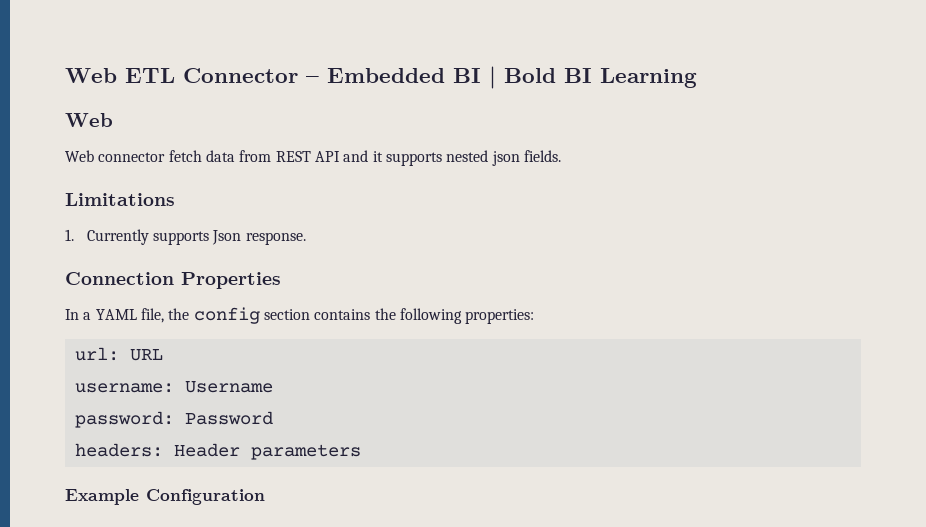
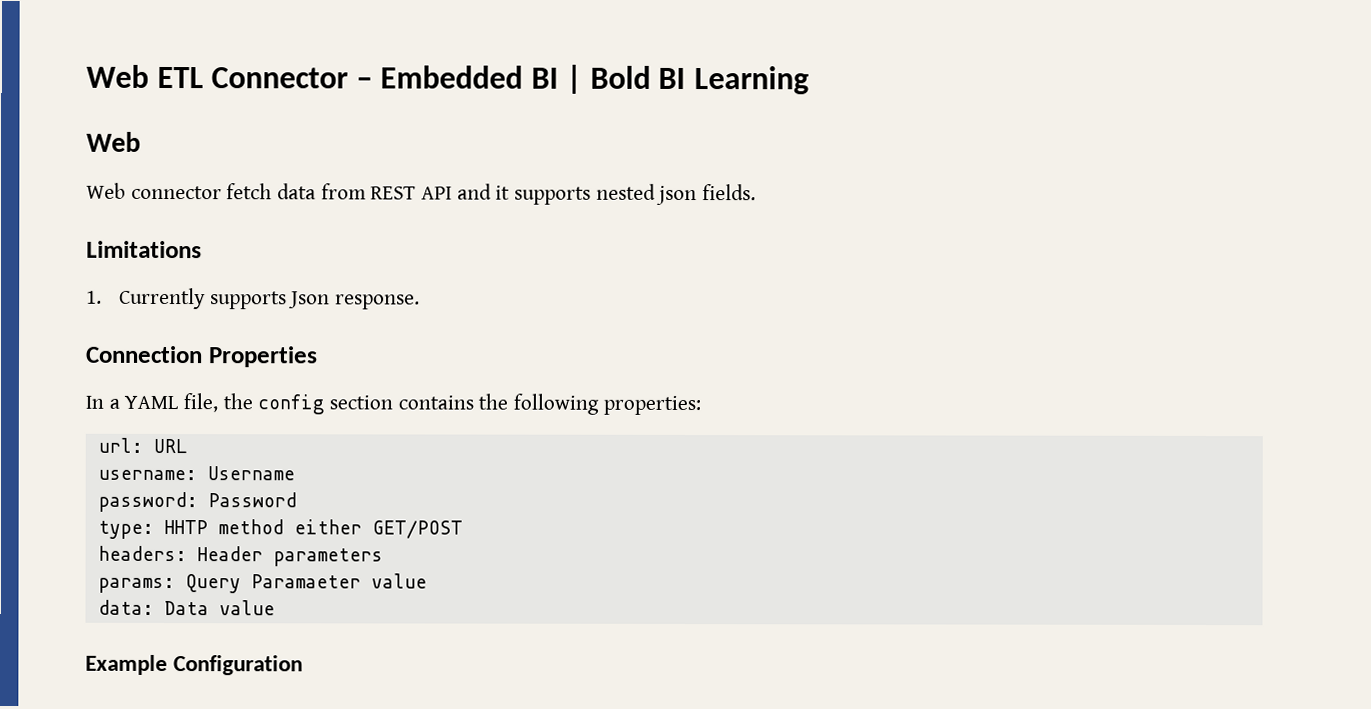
[74,443,361,460] headers: Header parameters -> [97,519,463,539] [97,545,383,567] [97,573,427,594] [97,599,275,616] type: HHTP method either GET/POST // headers: Header parameters // params: Query Paramaeter value // data: Data value

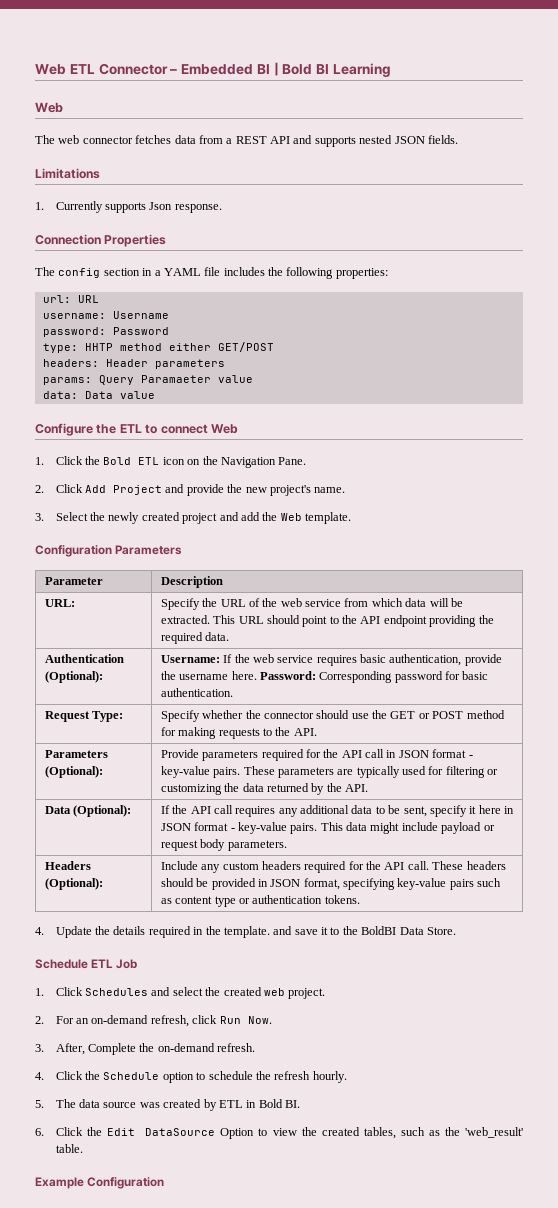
[86,182,273,200] Web connector fetch -> [35,135,172,144] The web connector fetches
(366, 191) none -> [226,138,233,144] a
[495,185,511,200] it -> (313, 139) none
[656,185,698,206] json -> [394,136,425,144] JSON
[85,393,474,415] In a YAML file, the config section contains -> [35,267,265,278] The config section in a YAML file includes
(275, 608) none -> [35,423,238,436] [35,456,307,468] [35,484,346,496] [35,512,352,524] [35,545,183,557] [44,577,103,585] [160,576,223,588] [44,599,75,607] [160,598,463,610] [160,615,494,627] [160,632,230,644] [44,654,124,663] [44,671,103,683] [160,654,502,666] [160,671,489,683] [160,688,233,697] [44,711,124,722] [160,710,505,722] [160,727,317,739] [44,750,108,758] [44,766,103,778] [160,749,473,761] [160,766,499,778] [160,783,369,795] [44,805,132,817] [160,805,515,817] [160,822,495,834] [160,839,287,851] [44,861,91,870] [44,878,103,890] [160,861,506,873] [160,878,502,890] [160,895,360,907] [35,926,456,938] [35,959,138,969] [35,987,326,999] [35,1015,272,1027] [35,1043,256,1055] [35,1071,347,1083] [35,1099,301,1111] [35,1127,523,1139] [55,1144,83,1153] // Configure the ETL to connect Web // 1. Click the Bold ETL icon on the Navigation Pane. // 2. Click Add Project and provide the new project's name. // 3. Select the newly created project and add the Web template. // Configuration Parameters // Parameter | Description // URL: | Specify the URL of the web service from which data will be extracted. This URL should point to the API endpoint providing the required data. // Authentication (Optional): | Username: If the web service requires basic authentication, provide the username here. Password: Corresponding password for basic authentication. // Request Type: | Specify whether the connector should use the GET or POST method for making requests to the API. // Parameters (Optional): | Provide parameters required for the API call in JSON format - key-value pairs. These parameters are typically used for filtering or customizing the data returned by the API. // Data (Optional): | If the API call requires any additional data to be sent, specify it here in JSON format - key-value pairs. This data might include payload or request body parameters. // Headers (Optional): | Include any custom headers required for the API call. These headers should be provided in JSON format, specifying key-value pairs such as content type or authentication tokens. // 4. Update the details required in the template. and save it to the BoldBI Data Store. // Schedule ETL Job // 1. Click Schedules and select the created web project. // 2. For an on-demand refresh, click Run Now. // 3. After, Complete the on-demand refresh. // 4. Click the Schedule option to schedule the refresh hourly. // 5. The data source was created by ETL in Bold BI. // 6. Click the Edit DataSource Option to view the created tables, such as the 'web_result' table.

